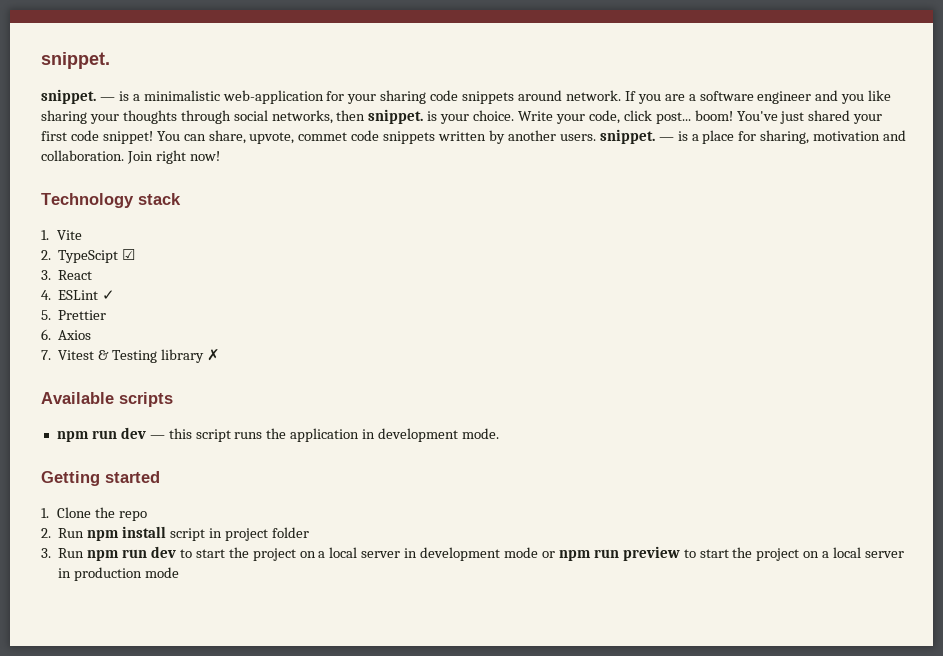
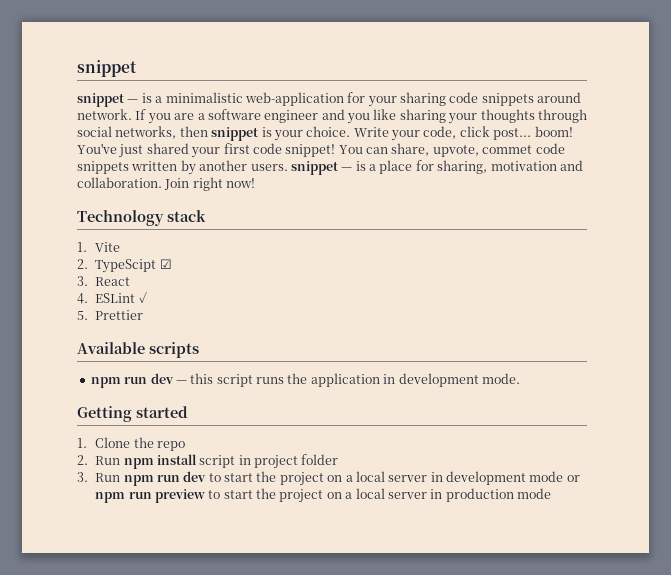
[41,52,110,69] [41,89,96,104] snippet. // snippet. -> [77,60,137,77] [77,93,124,107] snippet // snippet
[368,109,424,124] snippet. -> [211,127,259,141] snippet
[599,129,655,144] snippet. -> [290,161,338,175] snippet
[41,329,92,340] [41,349,220,363] // 6. Axios // 7. Vitest & Testing library ✗ -> (144, 315) none

